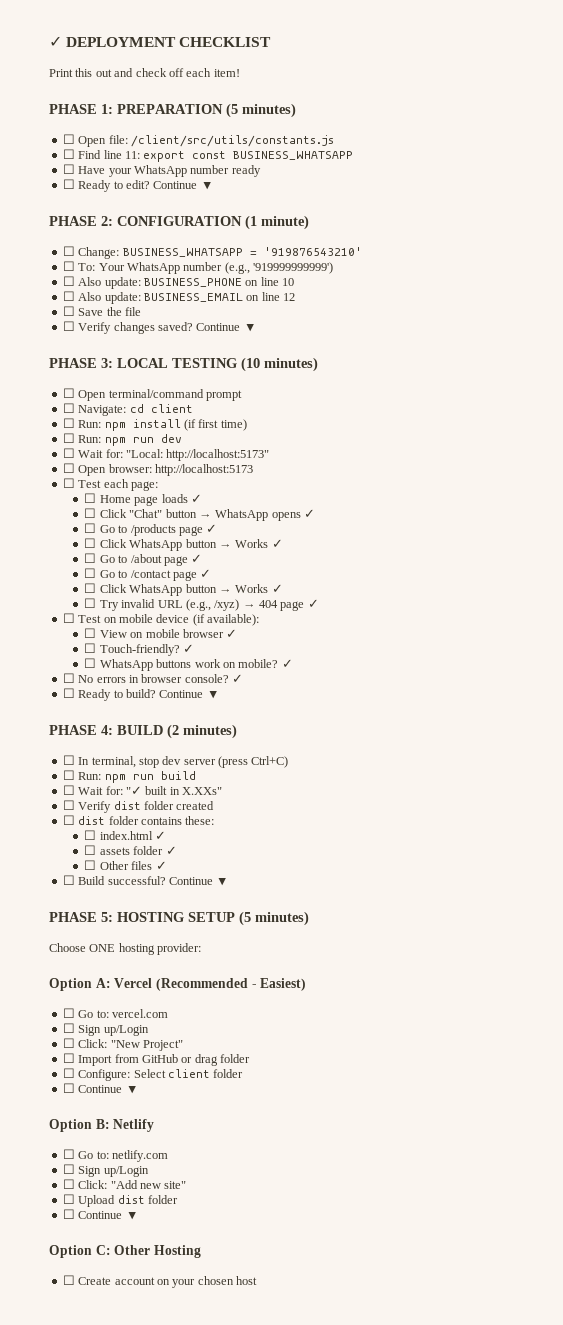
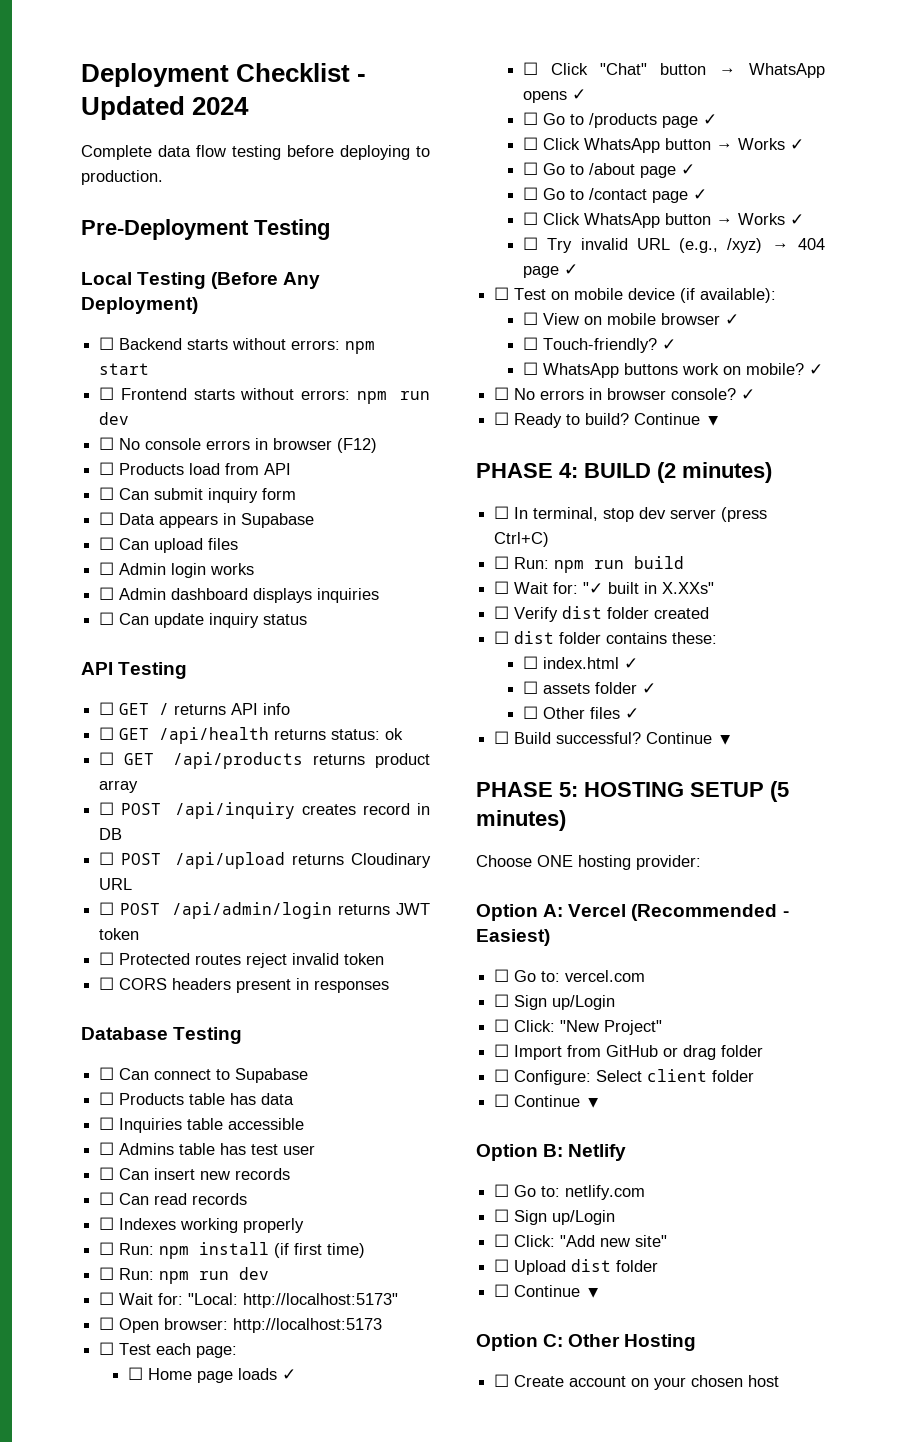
[49,36,272,47] [49,68,240,77] [49,103,296,118] [62,134,334,147] [62,149,354,162] [62,164,261,177] [62,179,213,192] [49,215,309,230] [62,246,362,259] [62,261,333,274] [62,276,294,289] [62,291,295,304] [62,306,141,316] [62,321,256,334] [49,357,318,372] [62,388,242,401] [62,403,193,416] ✓ DEPLOYMENT CHECKLIST // Print this out and check off each item! // PHASE 1: PREPARATION (5 minutes) // ☐ Open file: /client/src/utils/constants.js // ☐ Find line 11: export const BUSINESS_WHATSAPP // ☐ Have your WhatsApp number ready // ☐ Ready to edit? Continue ▼ // PHASE 2: CONFIGURATION (1 minute) // ☐ Change: BUSINESS_WHATSAPP = '919876543210' // ☐ To: Your WhatsApp number (e.g., '919999999999') // ☐ Also update: BUSINESS_PHONE on line 10 // ☐ Also update: BUSINESS_EMAIL on line 12 // ☐ Save the file // ☐ Verify changes saved? Continue ▼ // PHASE 3: LOCAL TESTING (10 minutes) // ☐ Open terminal/command prompt // ☐ Navigate: cd client -> [81,63,367,87] [81,96,250,120] [81,145,430,160] [81,170,163,185] [81,219,330,240] [81,272,321,289] [81,297,198,314] [99,337,376,354] [99,363,150,375] [99,387,430,404] [99,412,130,425] [99,437,378,453] [99,462,292,475] [99,487,297,503] [99,512,315,528] [99,537,239,553] [99,562,255,578] [99,587,380,603] [99,612,308,628] [81,662,188,679] [99,702,291,715] [99,727,404,744] [99,752,430,769] [99,780,139,793] [99,802,430,819] [99,828,123,840] [99,852,431,869] [99,878,133,890] [99,902,431,919] [99,928,140,940] [99,952,385,968] [99,977,390,993] [81,1027,243,1044] [99,1067,309,1083] [99,1092,295,1105] [99,1117,305,1133] [99,1142,316,1155] [99,1167,291,1180] [99,1192,248,1205] [99,1217,305,1233] Deployment Checklist - Updated 2024 // Complete data flow testing before deploying to production. // Pre-Deployment Testing // Local Testing (Before Any Deployment) // ☐ Backend starts without errors: npm start // ☐ Frontend starts without errors: npm run dev // ☐ No console errors in browser (F12) // ☐ Products load from API // ☐ Can submit inquiry form // ☐ Data appears in Supabase // ☐ Can upload files // ☐ Admin login works // ☐ Admin dashboard displays inquiries // ☐ Can update inquiry status // API Testing // ☐ GET / returns API info // ☐ GET /api/health returns status: ok // ☐ GET /api/products returns product array // ☐ POST /api/inquiry creates record in DB // ☐ POST /api/upload returns Cloudinary URL // ☐ POST /api/admin/login returns JWT token // ☐ Protected routes reject invalid token // ☐ CORS headers present in responses // Database Testing // ☐ Can connect to Supabase // ☐ Products table has data // ☐ Inquiries table accessible // ☐ Admins table has test user // ☐ Can insert new records // ☐ Can read records // ☐ Indexes working properly

